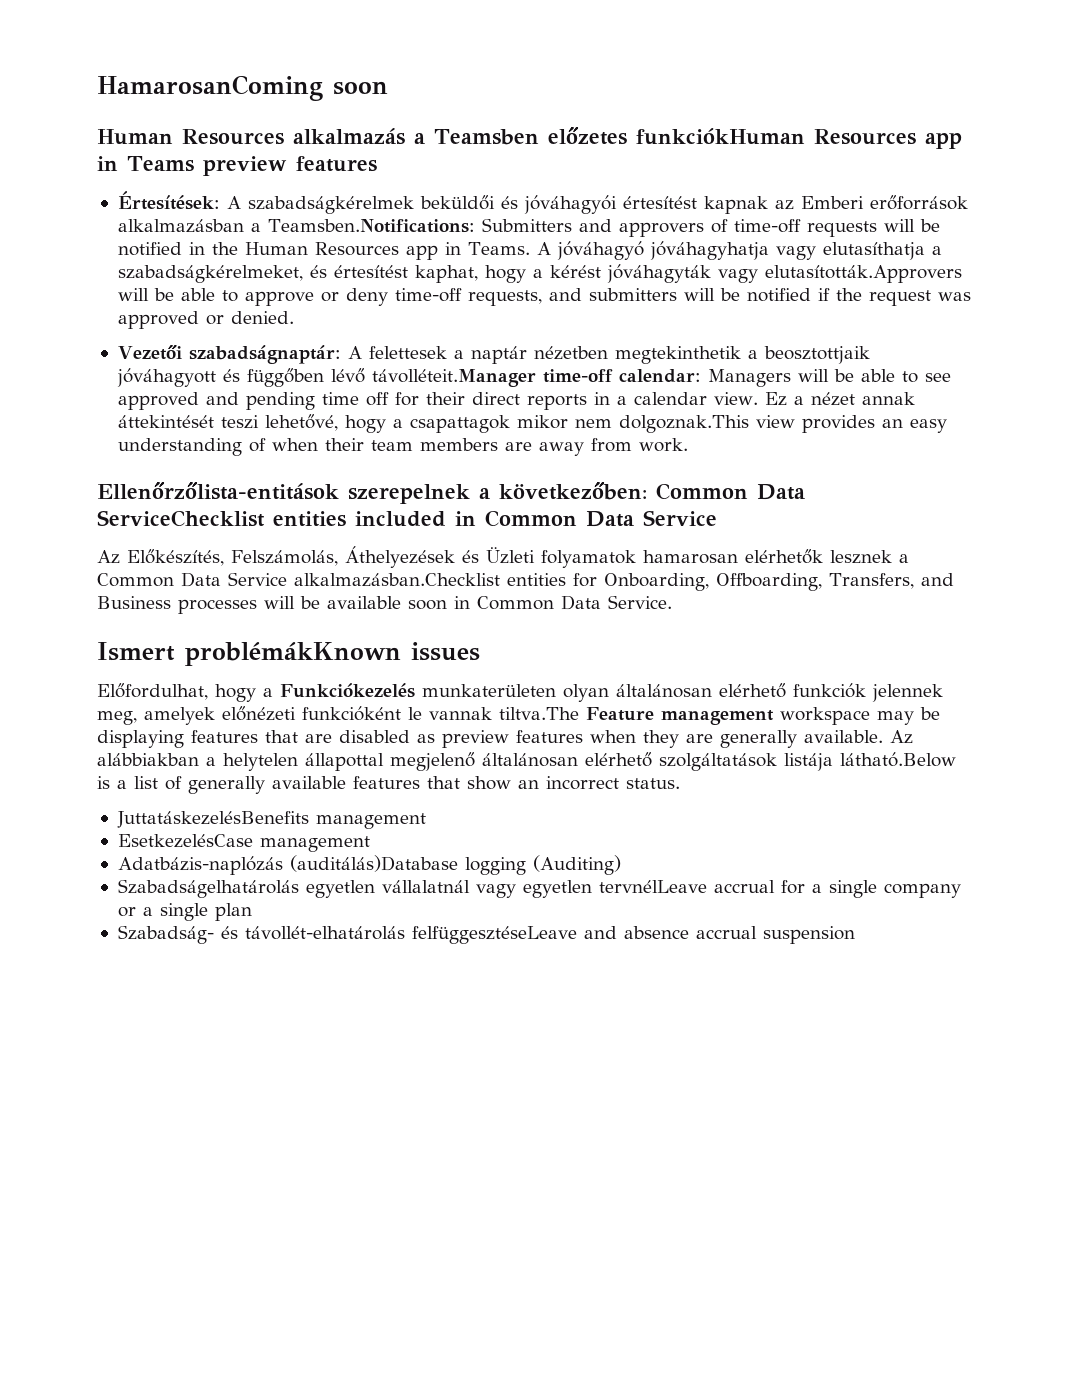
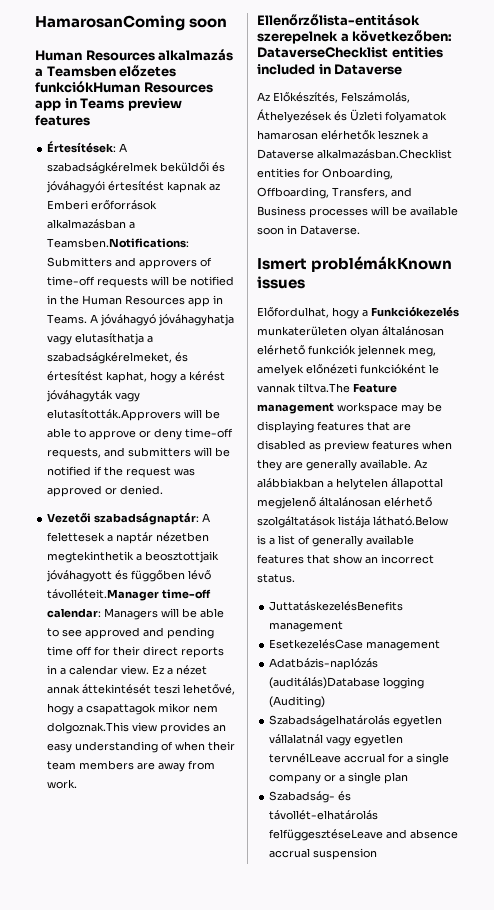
[656,483,805,500] [97,510,717,527] Common Data ServiceChecklist entities included in Common Data Service -> [257,47,443,58] [257,64,403,75] DataverseChecklist entities included in Dataverse
[97,572,287,587] Common Data Service -> [257,149,314,159] Dataverse
[477,595,672,610] Common Data Service. -> [300,225,360,235] Dataverse.

